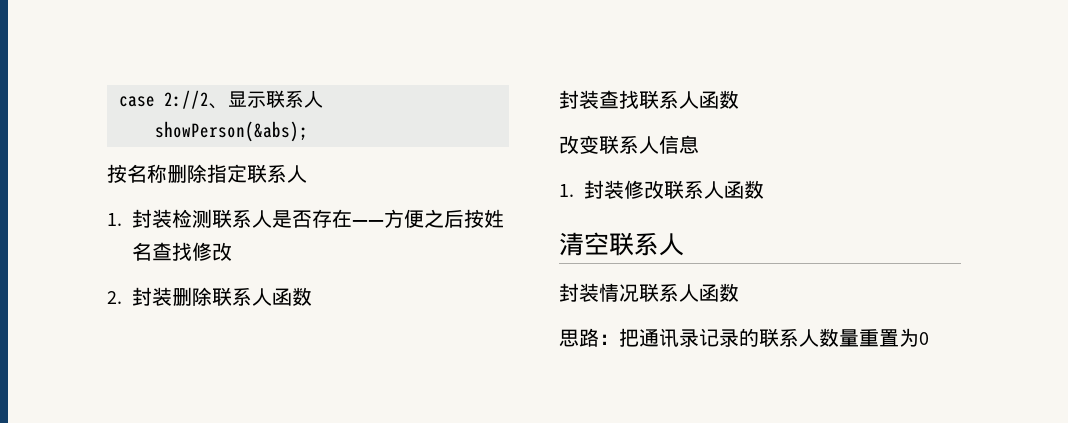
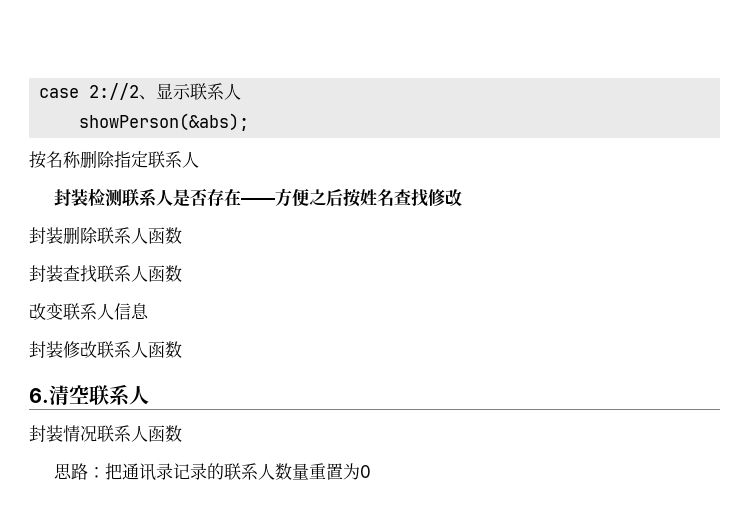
[107,213,122,226] 1. -> (199, 159) none
[107,291,122,304] 2. -> (463, 198) none
[559,184,574,197] 1. -> (149, 311) none
(765, 189) none -> [29,388,49,403] 6.

